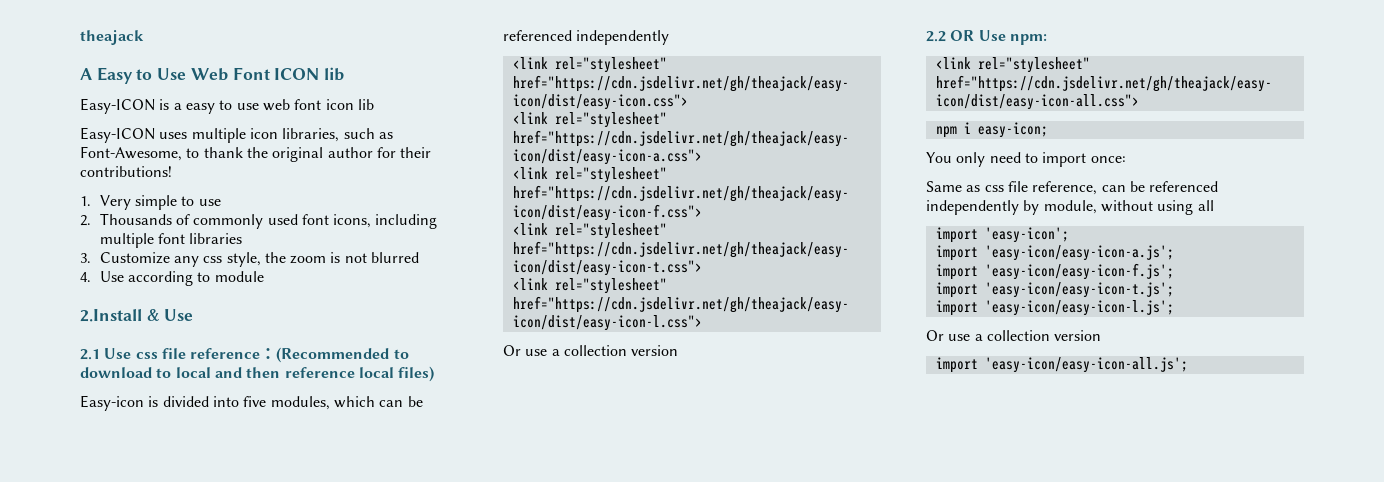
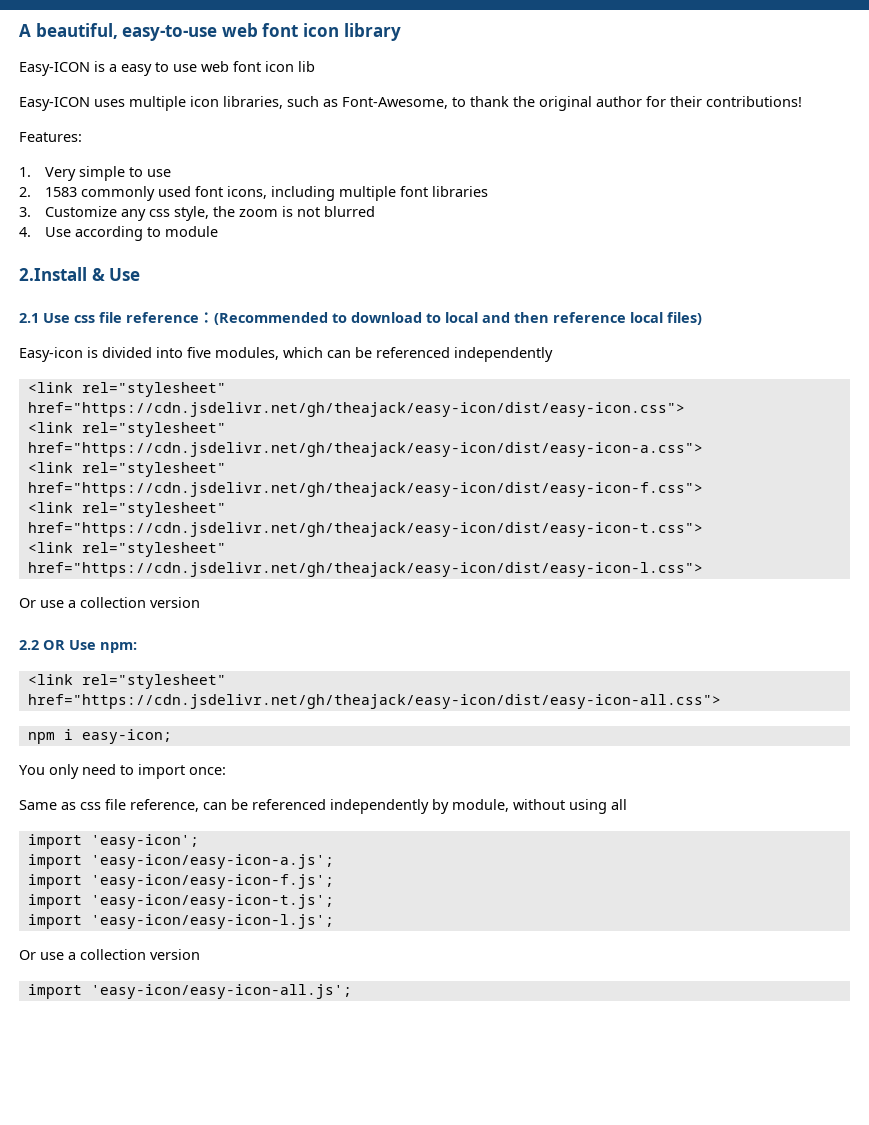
[80,30,144,45] [80,67,345,84] theajack // A Easy to Use Web Font ICON lib -> [19,23,401,41] A beautiful, easy-to-use web font icon library
(172, 171) none -> [19,132,82,142] // Features:
[99,213,190,225] Thousands of -> [44,187,77,197] 1583

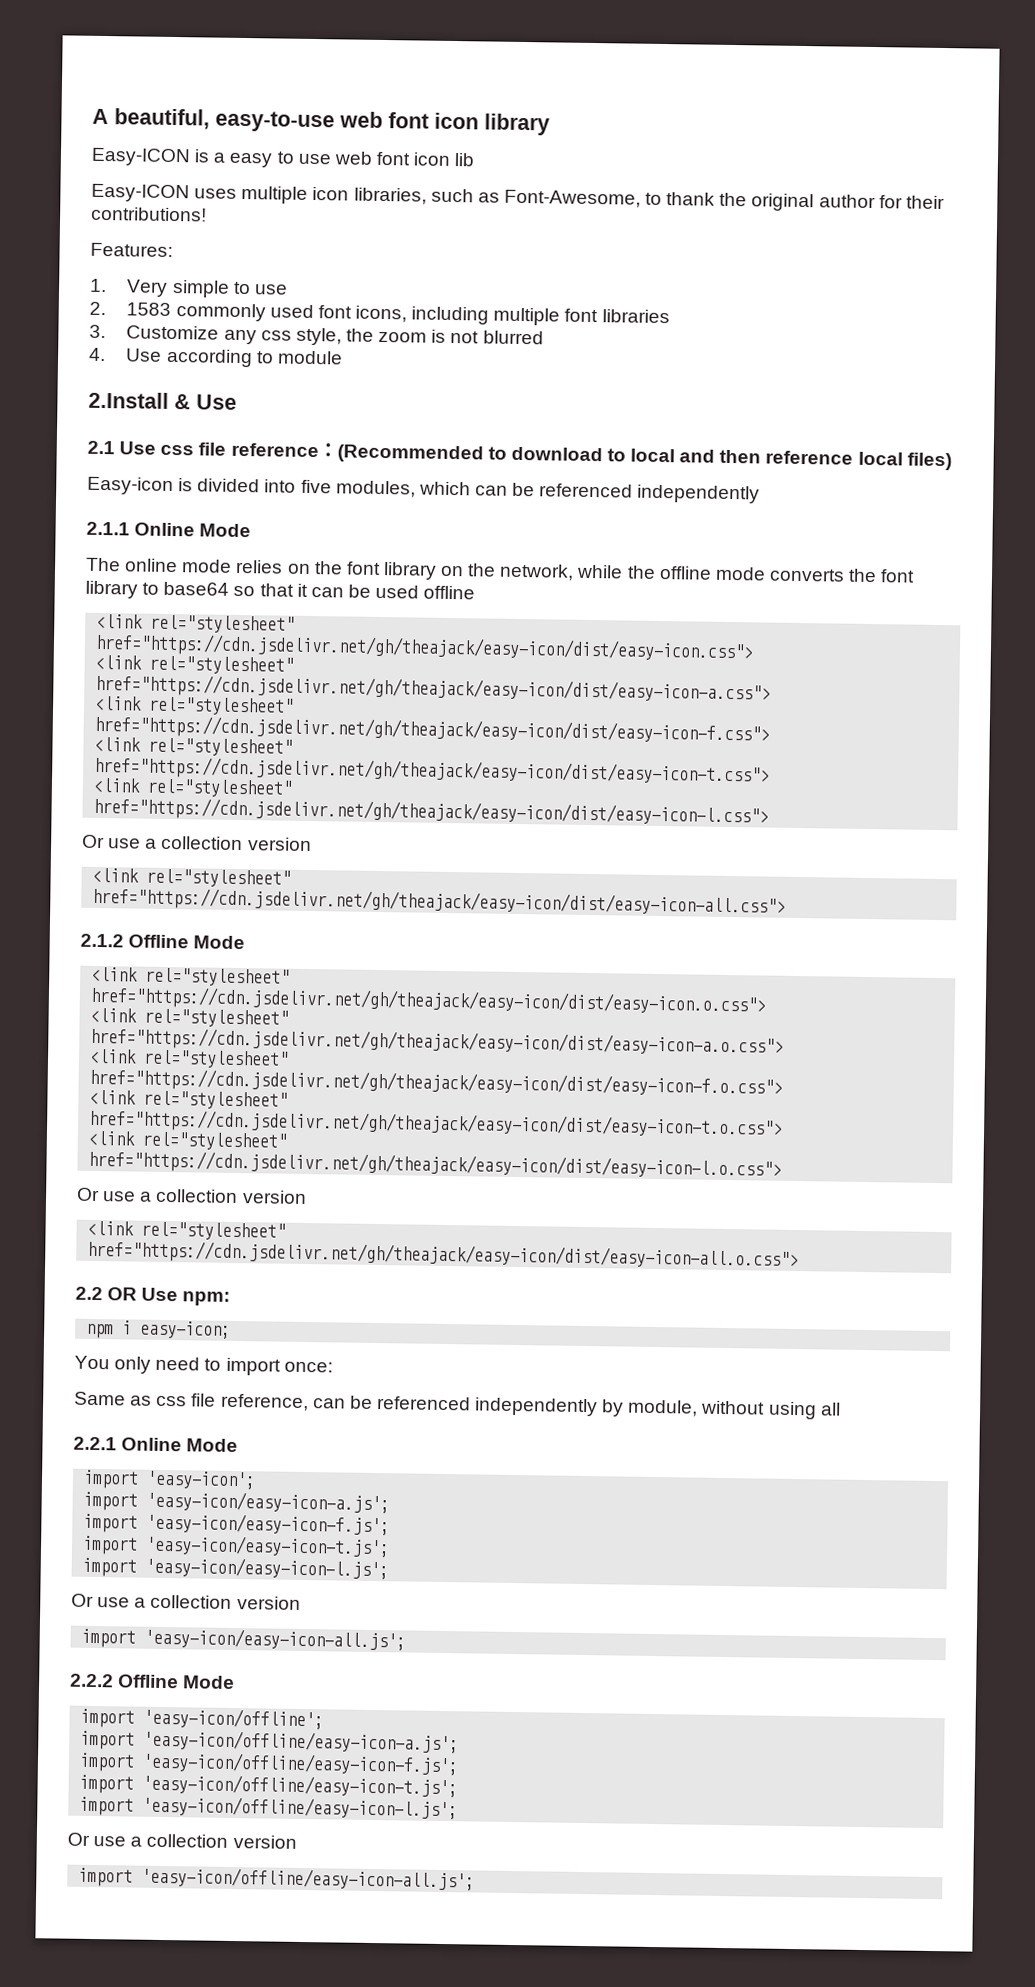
(553, 354) none -> [86,521,252,538] [86,557,916,583] [85,580,476,600] // 2.1.1 Online Mode // The online mode relies on the font library on the network, while the offline mode converts the font library to base64 so that it can be used offline
(200, 602) none -> [92,867,292,888] [92,886,787,917] [80,933,246,950] [91,966,291,987] [90,985,767,1016] [90,1007,290,1028] [90,1026,785,1057] [89,1048,290,1069] [89,1067,784,1098] [89,1089,289,1110] [89,1108,784,1139] [88,1130,288,1151] [88,1149,783,1180] [76,1187,307,1204] [87,1220,287,1241] [87,1239,800,1271] // <link rel="stylesheet" href="https://cdn.jsdelivr.net/gh/theajack/easy-icon/dist/easy-icon-all.css"> // 2.1.2 Offline Mode // <link rel="stylesheet" href="https://cdn.jsdelivr.net/gh/theajack/easy-icon/dist/easy-icon.o.css"> // <link rel="stylesheet" href="https://cdn.jsdelivr.net/gh/theajack/easy-icon/dist/easy-icon-a.o.css"> // <link rel="stylesheet" href="https://cdn.jsdelivr.net/gh/theajack/easy-icon/dist/easy-icon-f.o.css"> // <link rel="stylesheet" href="https://cdn.jsdelivr.net/gh/theajack/easy-icon/dist/easy-icon-t.o.css"> // <link rel="stylesheet" href="https://cdn.jsdelivr.net/gh/theajack/easy-icon/dist/easy-icon-l.o.css"> // Or use a collection version // <link rel="stylesheet" href="https://cdn.jsdelivr.net/gh/theajack/easy-icon/dist/easy-icon-all.o.css">
[27,674,226,689] [27,694,721,709] // <link rel="stylesheet" href="https://cdn.jsdelivr.net/gh/theajack/easy-icon/dist/easy-icon-all.css"> -> (231, 1298) none
(627, 804) none -> [73,1436,239,1453] // 2.2.1 Online Mode
(352, 991) none -> [70,1673,236,1690] [80,1707,325,1730] [80,1729,460,1754] [79,1751,460,1776] [79,1773,459,1798] [79,1795,459,1820] [67,1832,297,1849] [78,1866,476,1891] // 2.2.2 Offline Mode // import 'easy-icon/offline'; // import 'easy-icon/offline/easy-icon-a.js'; // import 'easy-icon/offline/easy-icon-f.js'; // import 'easy-icon/offline/easy-icon-t.js'; // import 'easy-icon/offline/easy-icon-l.js'; // Or use a collection version // import 'easy-icon/offline/easy-icon-all.js';

